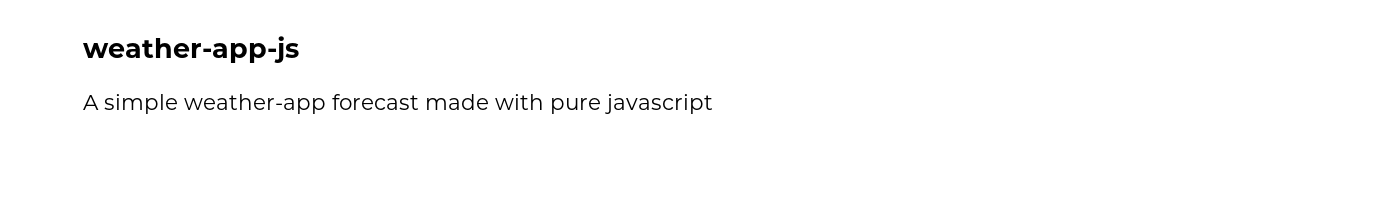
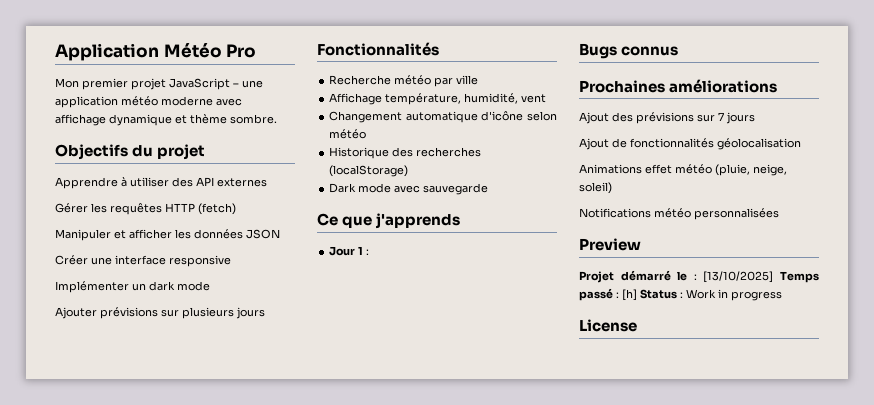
[83,36,299,63] [83,94,713,114] weather-app-js // A simple weather-app forecast made with pure javascript -> [55,43,257,61] [55,78,263,90] [55,96,242,108] [55,114,277,126] [55,144,206,160] [55,177,267,189] [55,203,236,215] [55,229,280,241] [55,255,231,267] [55,281,210,293] [55,307,265,319] [317,42,439,56] [329,75,479,87] [329,93,547,105] [329,111,557,123] [329,129,367,139] [329,147,482,159] [329,165,409,177] [329,183,489,195] [317,213,461,229] [329,246,370,256] [579,43,679,59] [579,79,778,93] [579,112,755,124] [579,138,801,150] [579,164,787,176] [579,182,612,194] [579,208,779,220] [579,238,641,251] [579,270,819,283] [579,288,782,301] [579,319,637,332] Application Météo Pro // Mon premier projet JavaScript – une application météo moderne avec affichage dynamique et thème sombre. // Objectifs du projet // Apprendre à utiliser des API externes // Gérer les requêtes HTTP (fetch) // Manipuler et afficher les données JSON // Créer une interface responsive // Implémenter un dark mode // Ajouter prévisions sur plusieurs jours // Fonctionnalités // Recherche météo par ville // Affichage température, humidité, vent // Changement automatique d'icône selon météo // Historique des recherches (localStorage) // Dark mode avec sauvegarde // Ce que j'apprends // Jour 1 : // Bugs connus // Prochaines améliorations // Ajout des prévisions sur 7 jours // Ajout de fonctionnalités géolocalisation // Animations effet météo (pluie, neige, soleil) // Notifications météo personnalisées // Preview // Projet démarré le : [13/10/2025] Temps passé : [h] Status : Work in progress // License

